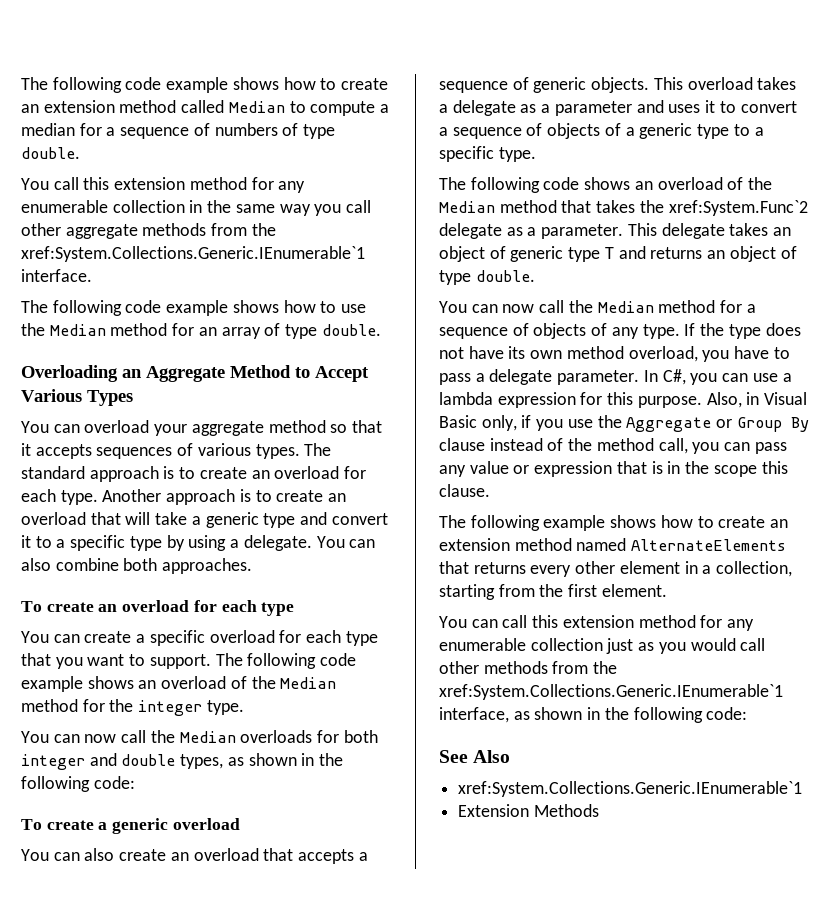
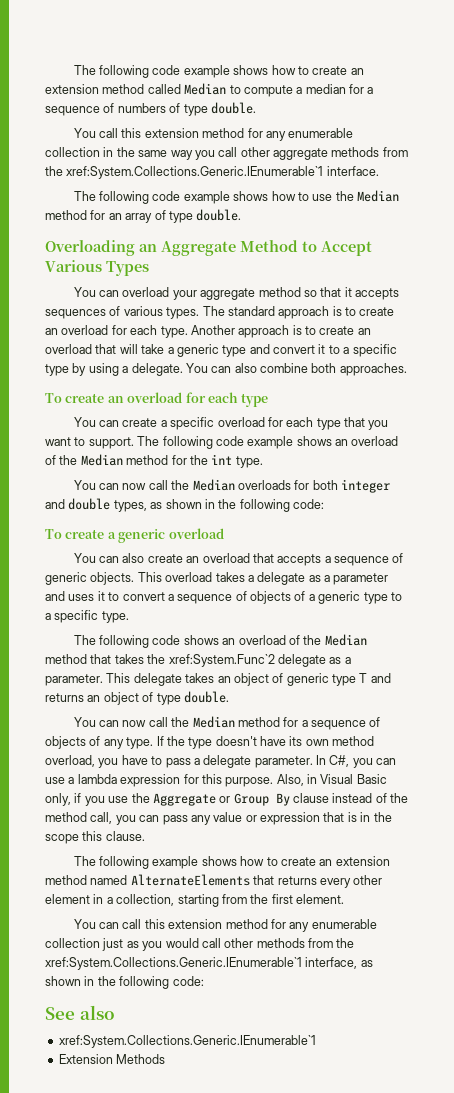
[138,700,203,716] integer -> [211,454,233,465] int
[765,323,801,336] [439,347,464,359] does not -> [215,736,257,746] doesn't
[473,750,511,763] Also -> [79,1005,115,1020] also

